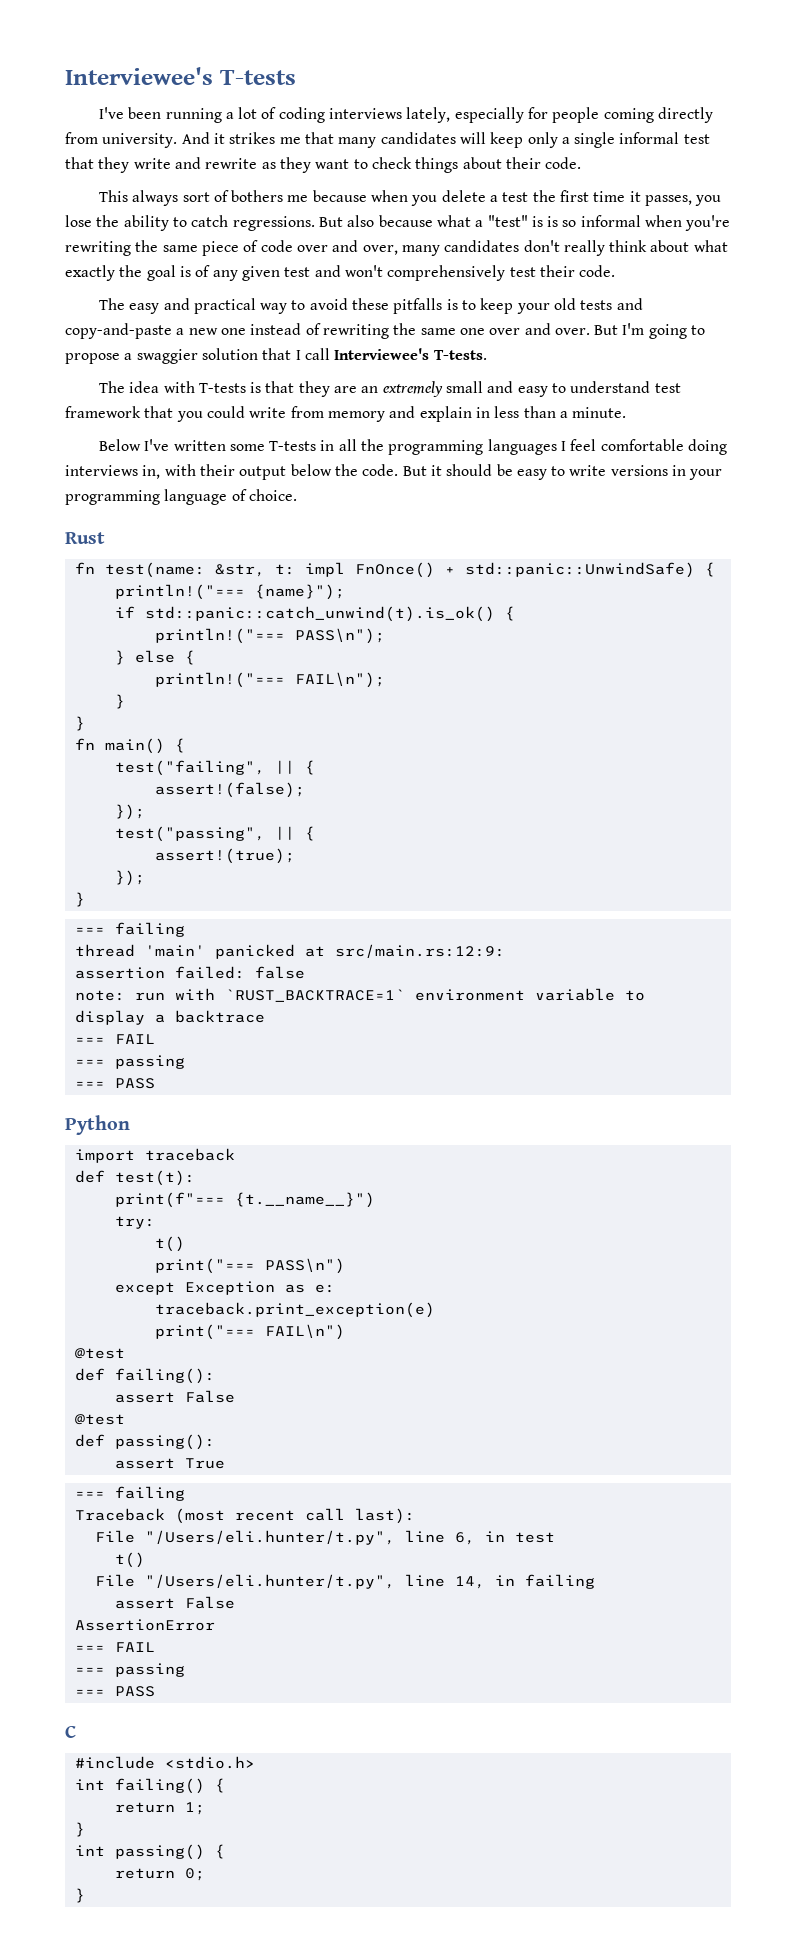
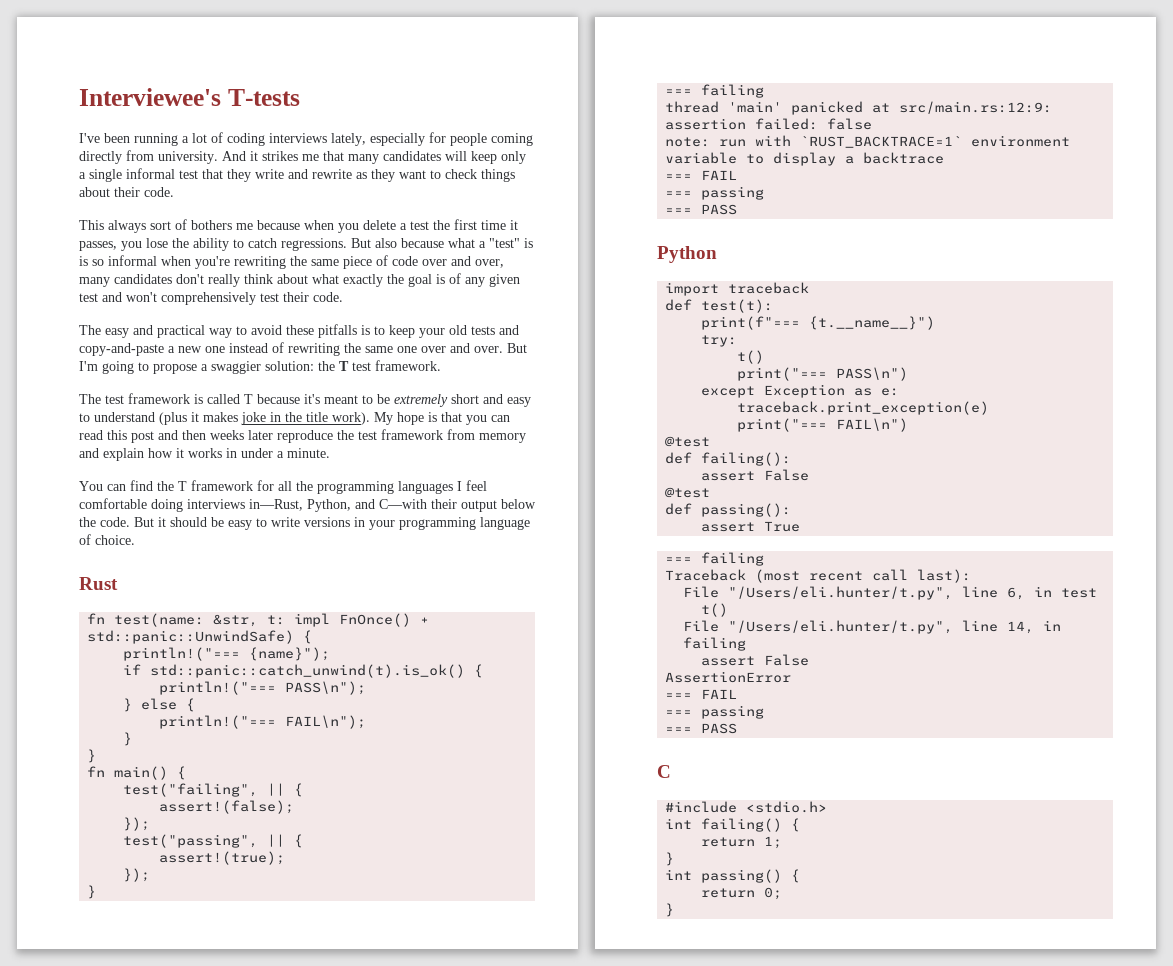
[201,348,487,360] [98,381,681,397] [65,406,627,422] [98,439,335,451] solution that I call Interviewee's T-tests. // The idea with T-tests is that they are an extremely small and easy to understand test framework that you could write from memory and explain in less than a minute. // Below I've written some T-tests in -> [265,360,441,371] [79,393,531,407] [79,412,510,425] [79,429,526,443] [79,448,330,461] [79,480,274,491] solution: the T test framework. // The test framework is called T because it's meant to be extremely short and easy to understand (plus it makes joke in the title work). My hope is that you can read this post and then weeks later reproduce the test framework from memory and explain how it works in under a minute. // You can find the T framework for
[142,464,196,479] in, with -> [249,499,427,512] in—Rust, Python, and C—with

